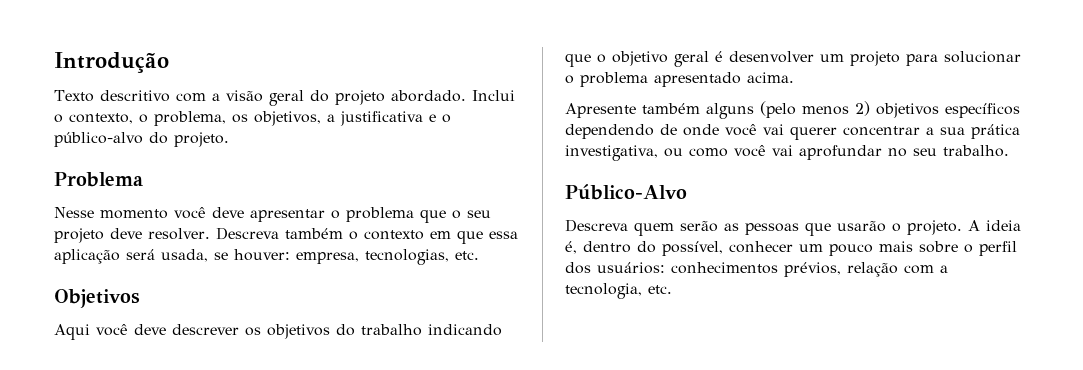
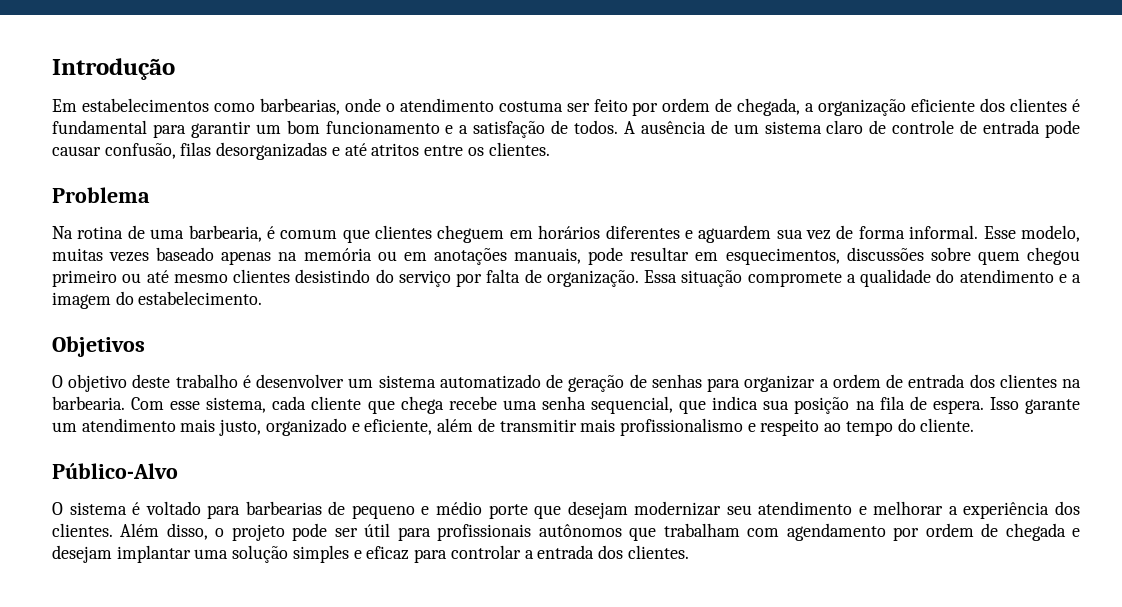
[54,90,515,106] [54,111,451,126] [54,132,229,147] [54,172,143,187] [54,207,491,223] [54,227,518,244] [54,249,479,265] [54,289,140,308] [54,324,502,340] [565,51,1021,67] [565,72,794,87] [565,101,1020,119] [565,124,1020,140] [565,145,1009,161] [565,184,687,200] [565,219,1021,236] [565,241,1017,256] [565,262,948,277] [565,283,672,299] Texto descritivo com a visão geral do projeto abordado. Inclui o contexto, o problema, os objetivos, a justificativa e o público-alvo do projeto. // Problema // Nesse momento você deve apresentar o problema que o seu projeto deve resolver. Descreva também o contexto em que essa aplicação será usada, se houver: empresa, tecnologias, etc. // Objetivos // Aqui você deve descrever os objetivos do trabalho indicando que o objetivo geral é desenvolver um projeto para solucionar o problema apresentado acima. // Apresente também alguns (pelo menos 2) objetivos específicos dependendo de onde você vai querer concentrar a sua prática investigativa, ou como você vai aprofundar no seu trabalho. // Público-Alvo // Descreva quem serão as pessoas que usarão o projeto. A ideia é, dentro do possível, conhecer um pouco mais sobre o perfil dos usuários: conhecimentos prévios, relação com a tecnologia, etc. -> [52,98,1080,116] [52,120,1081,138] [52,142,550,160] [52,187,150,203] [52,225,1081,243] [52,247,1080,265] [52,269,1081,287] [52,291,263,309] [52,336,145,357] [52,374,1081,392] [52,396,1080,414] [52,418,975,436] [52,463,178,479] [52,501,1080,519] [52,523,1081,541] [52,545,689,563] Em estabelecimentos como barbearias, onde o atendimento costuma ser feito por ordem de chegada, a organização eficiente dos clientes é fundamental para garantir um bom funcionamento e a satisfação de todos. A ausência de um sistema claro de controle de entrada pode causar confusão, filas desorganizadas e até atritos entre os clientes. // Problema // Na rotina de uma barbearia, é comum que clientes cheguem em horários diferentes e aguardem sua vez de forma informal. Esse modelo, muitas vezes baseado apenas na memória ou em anotações manuais, pode resultar em esquecimentos, discussões sobre quem chegou primeiro ou até mesmo clientes desistindo do serviço por falta de organização. Essa situação compromete a qualidade do atendimento e a imagem do estabelecimento. // Objetivos // O objetivo deste trabalho é desenvolver um sistema automatizado de geração de senhas para organizar a ordem de entrada dos clientes na barbearia. Com esse sistema, cada cliente que chega recebe uma senha sequencial, que indica sua posição na fila de espera. Isso garante um atendimento mais justo, organizado e eficiente, além de transmitir mais profissionalismo e respeito ao tempo do cliente. // Público-Alvo // O sistema é voltado para barbearias de pequeno e médio porte que desejam modernizar seu atendimento e melhorar a experiência dos clientes. Além disso, o projeto pode ser útil para profissionais autônomos que trabalham com agendamento por ordem de chegada e desejam implantar uma solução simples e eficaz para controlar a entrada dos clientes.

